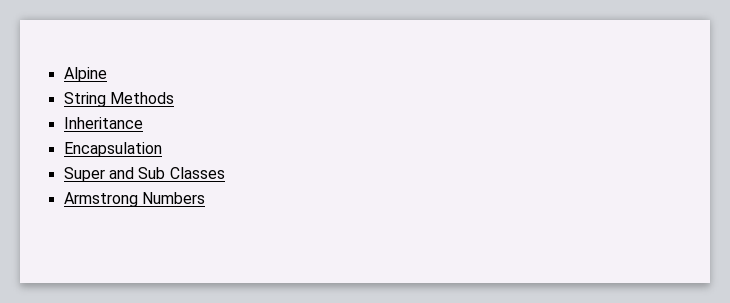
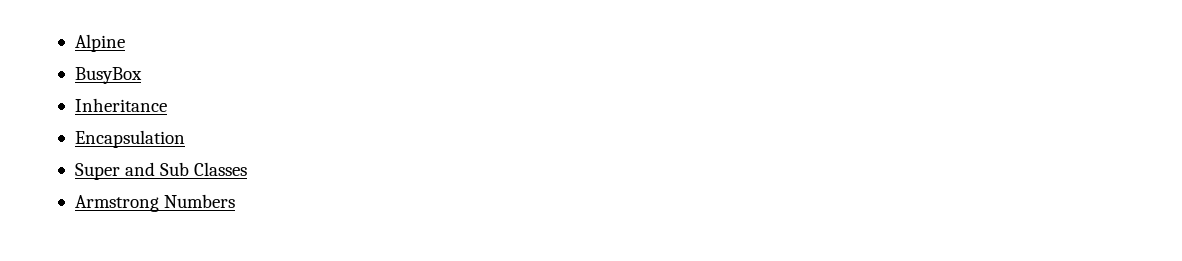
[63,92,174,107] String Methods -> [74,67,142,84] BusyBox

